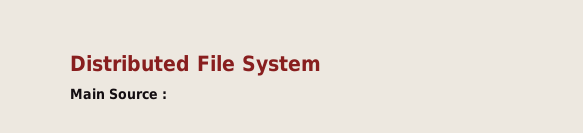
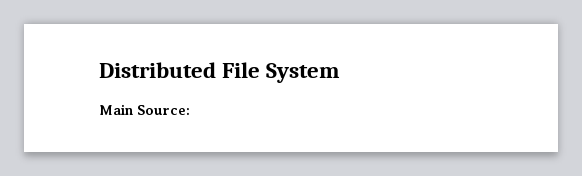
[109,88,167,100] Source : -> [137,105,190,115] Source:

